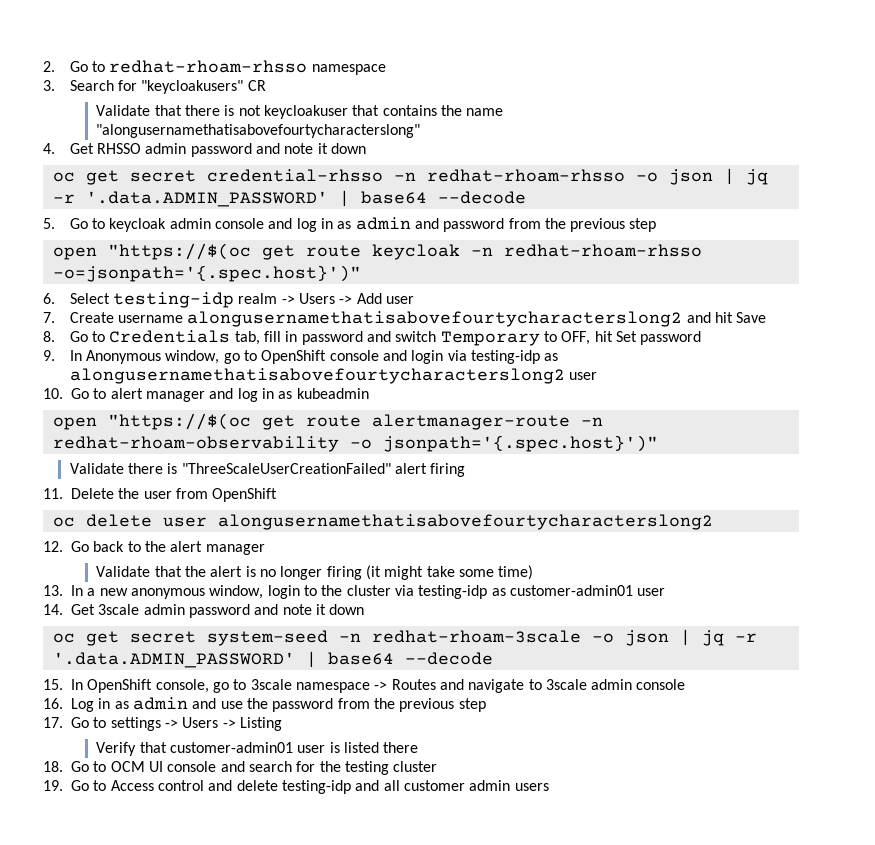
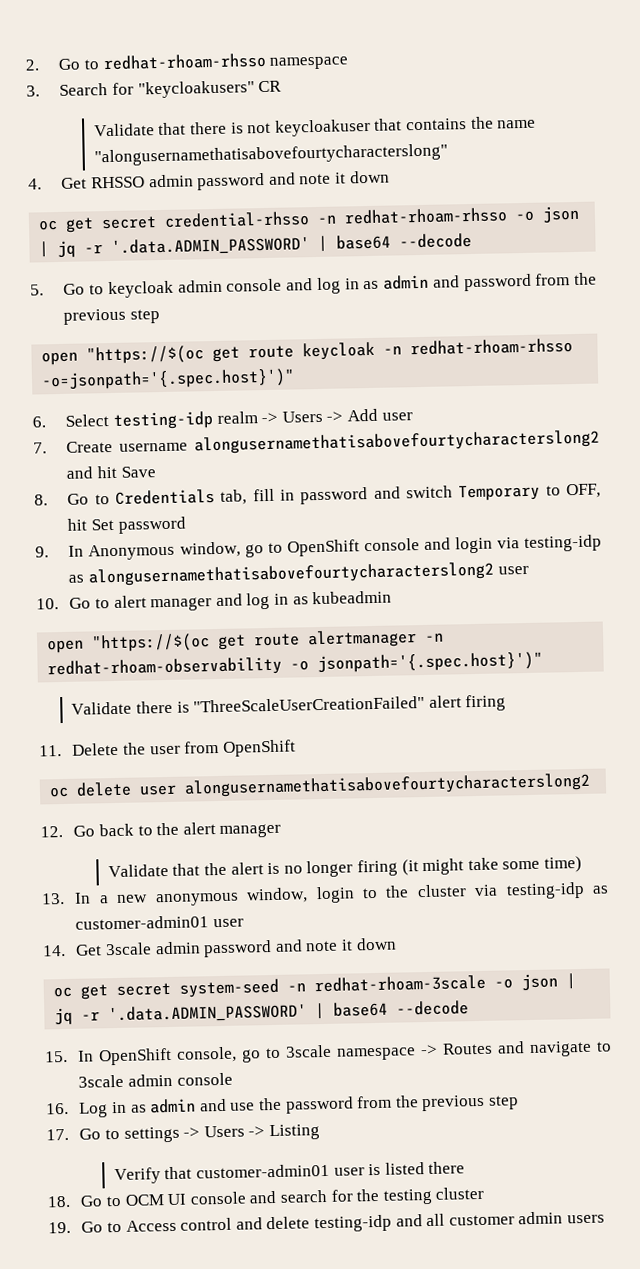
[371,414,570,430] alertmanager-route -> [307,629,418,649] alertmanager

